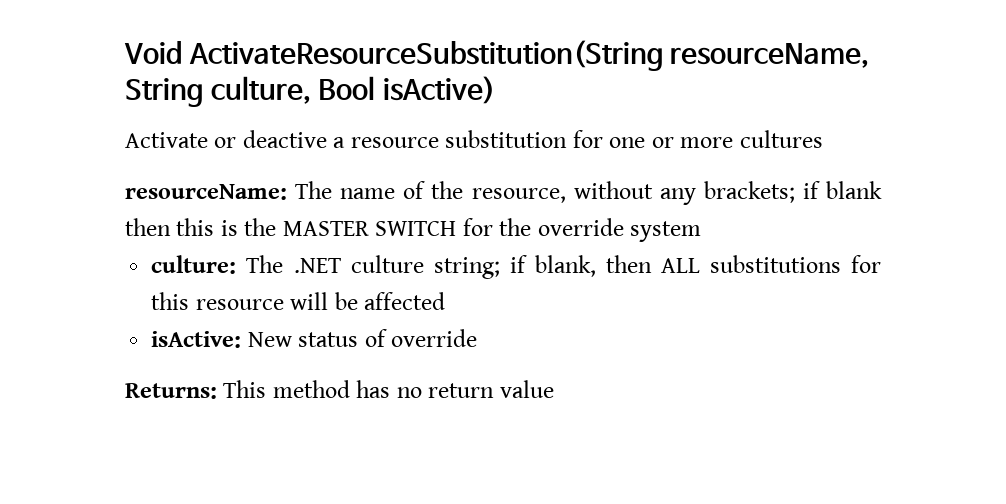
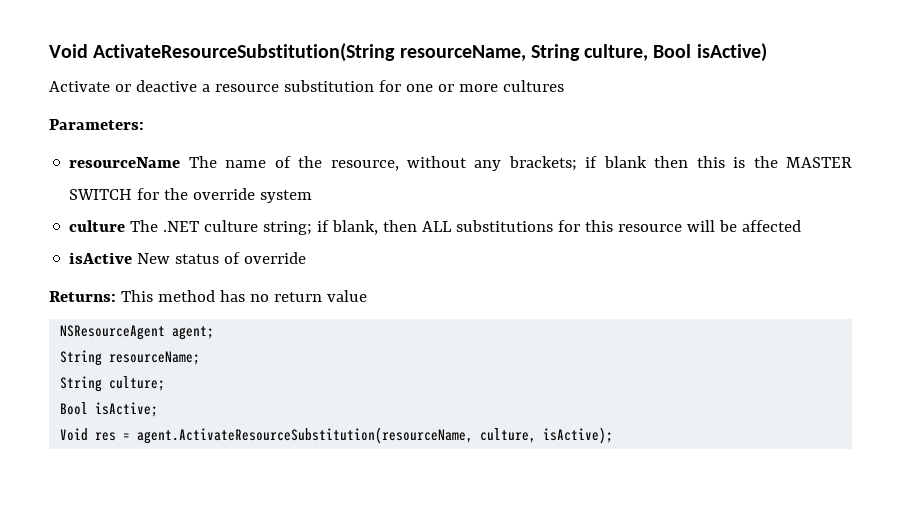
[125,184,287,200] resourceName: -> [49,119,144,130] [69,157,181,168] Parameters: // resourceName
[151,255,237,274] culture: -> [69,220,126,232] culture
[151,331,242,348] isActive: -> [69,252,133,264] isActive
(554, 389) none -> [60,325,215,340] [60,350,201,366] [60,376,166,392] [60,402,159,417] [60,427,614,444] // NSResourceAgent agent; // String resourceName; // String culture; // Bool isActive; // Void res = agent.ActivateResourceSubstitution(resourceName, culture, isActive);

